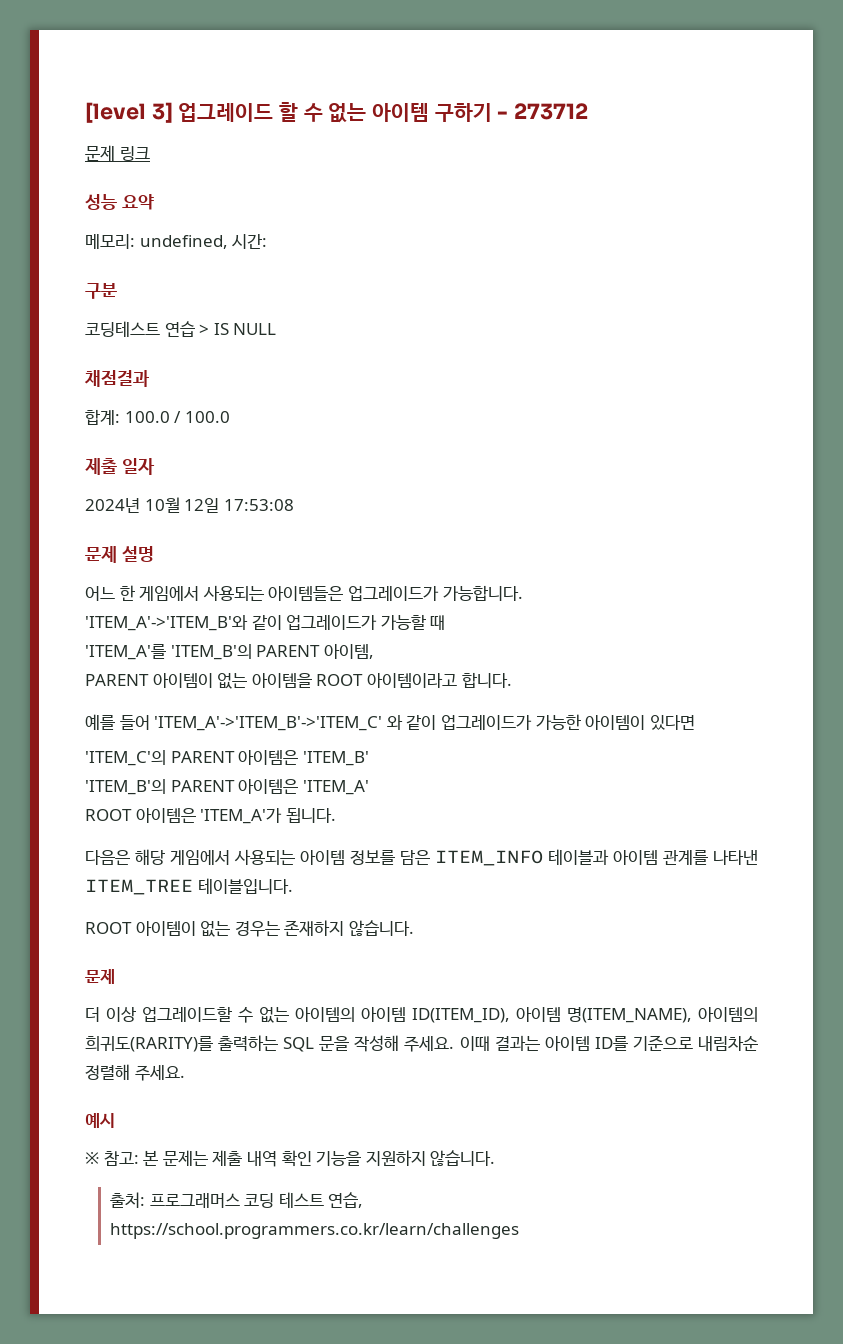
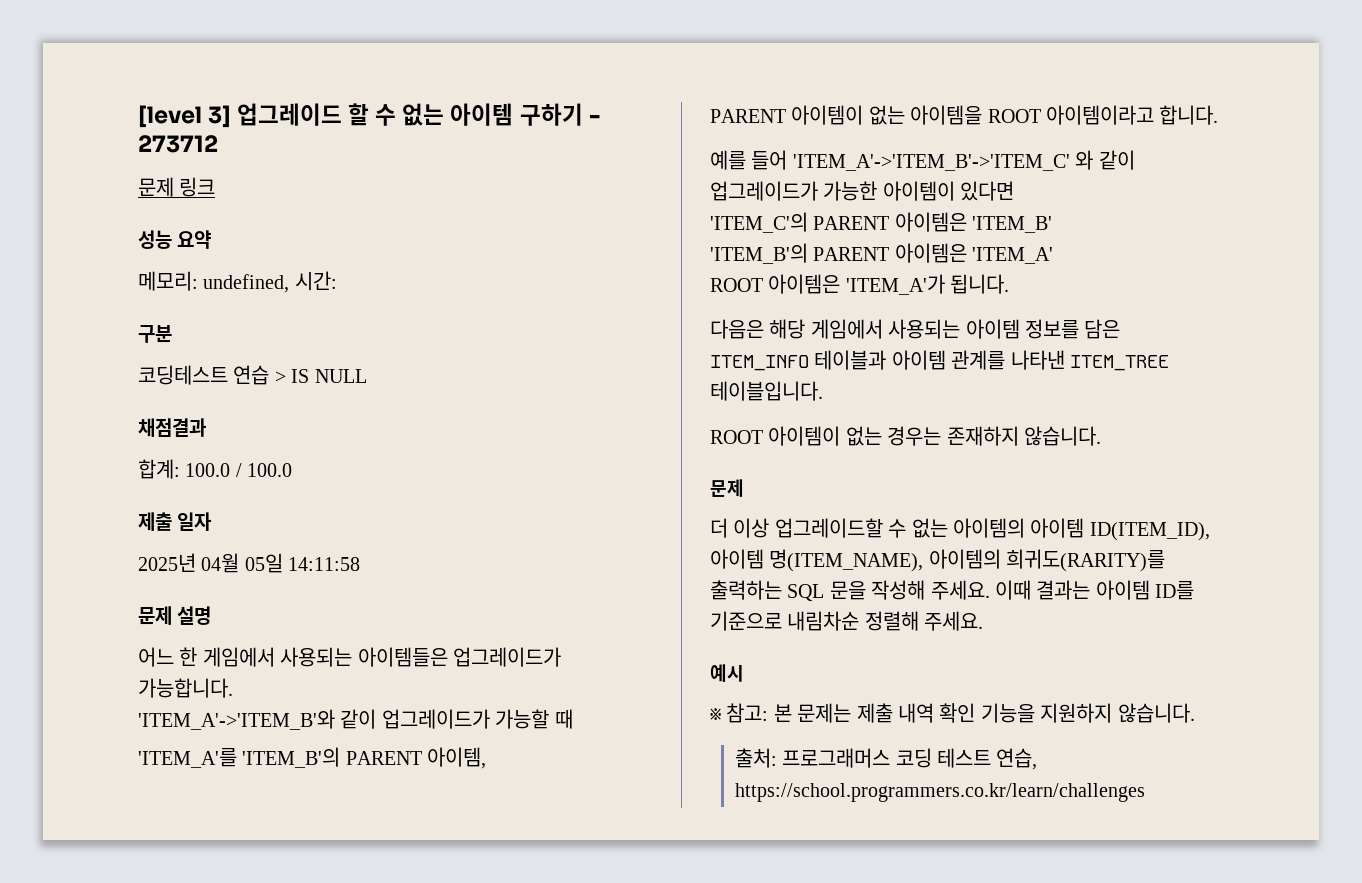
[85,497,294,513] 2024년 10월 12일 17:53:08 -> [138,553,361,573] 2025년 04월 05일 14:11:58

